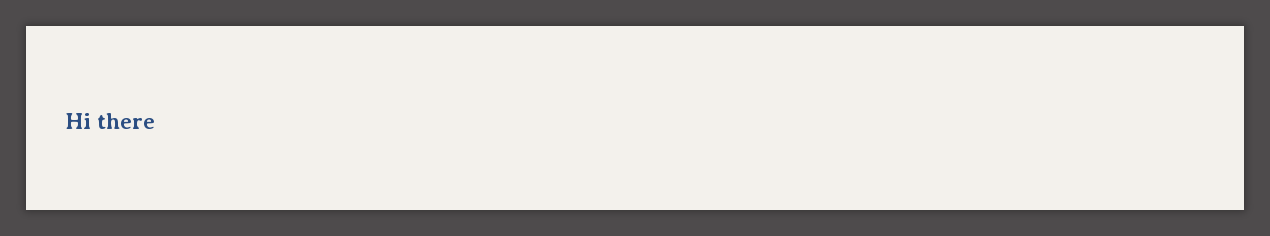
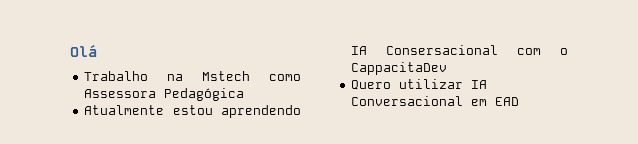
[65,113,156,129] Hi there -> [70,45,97,57] [84,71,301,81] [84,88,245,101] [84,105,301,118] [351,45,568,55] [351,62,448,75] [351,79,488,90] [351,96,520,106] Olá // Trabalho na Mstech como Assessora Pedagógica // Atualmente estou aprendendo IA Consersacional com o CappacitaDev // Quero utilizar IA Conversacional em EAD

